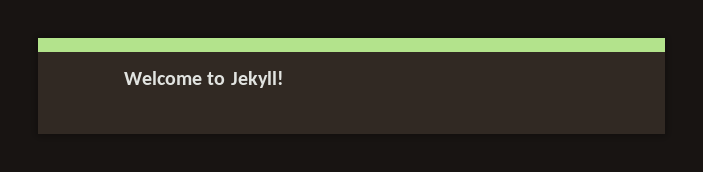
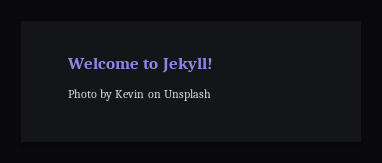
(284, 79) none -> [68,89,211,101] // Photo by Kevin on Unsplash

